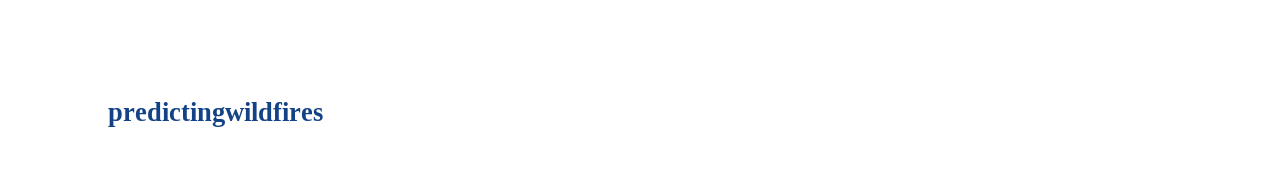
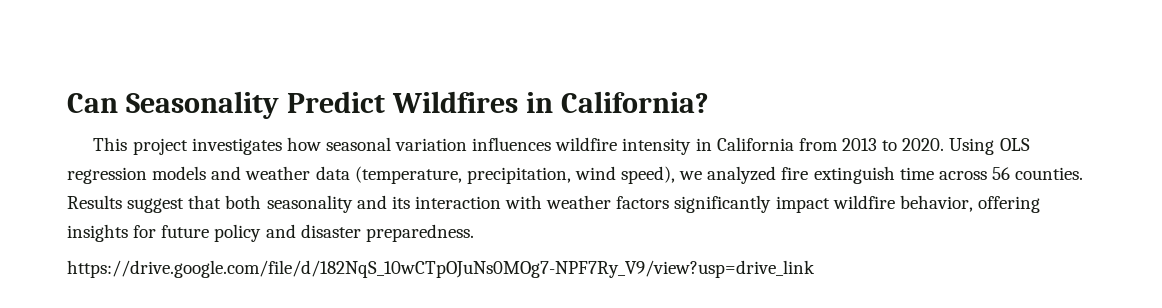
[108,102,323,127] predictingwildfires -> [67,91,709,119] [93,137,1030,155] [67,166,1084,184] [67,195,1040,213] [67,224,474,242] [67,260,815,278] Can Seasonality Predict Wildfires in California? // This project investigates how seasonal variation influences wildfire intensity in California from 2013 to 2020. Using OLS regression models and weather data (temperature, precipitation, wind speed), we analyzed fire extinguish time across 56 counties. Results suggest that both seasonality and its interaction with weather factors significantly impact wildfire behavior, offering insights for future policy and disaster preparedness. // https://drive.google.com/file/d/182NqS_10wCTpOJuNs0MOg7-NPF7Ry_V9/view?usp=drive_link

